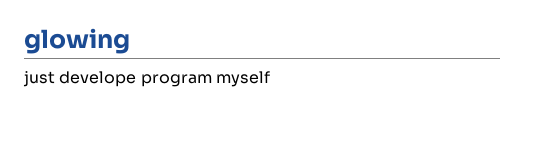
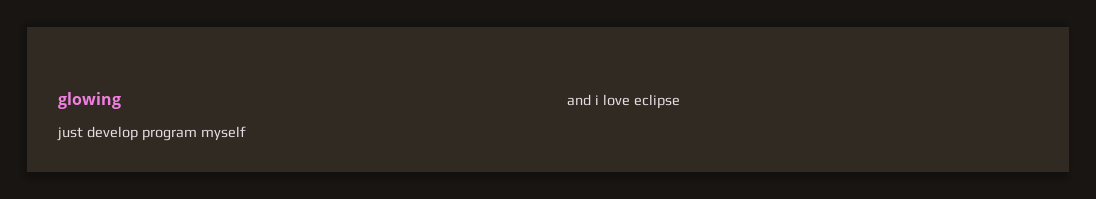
[59,71,137,87] develope -> [86,126,138,141] develop
(270, 79) none -> [567,94,680,109] // and i love eclipse

